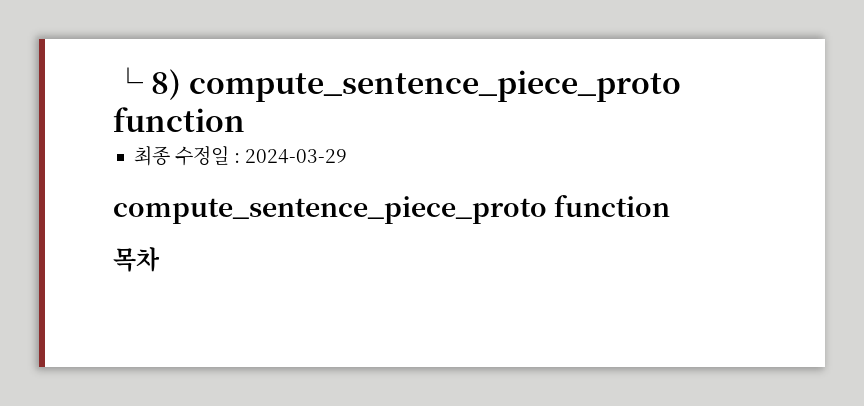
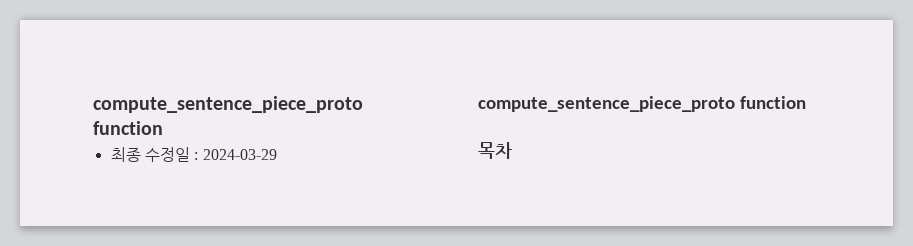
[113,67,182,100] └ 8) -> (93, 104) none

